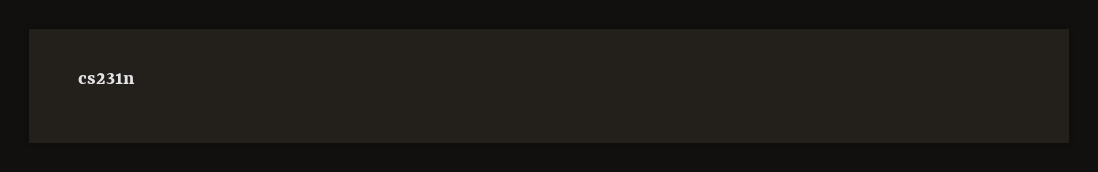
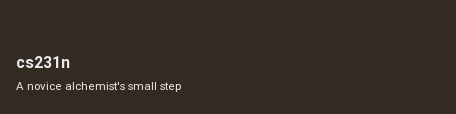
(135, 78) none -> [16,82,182,92] // A novice alchemist's small step

